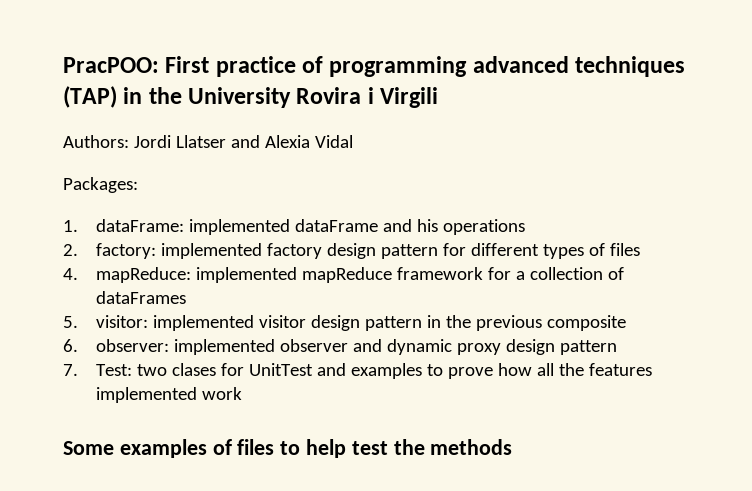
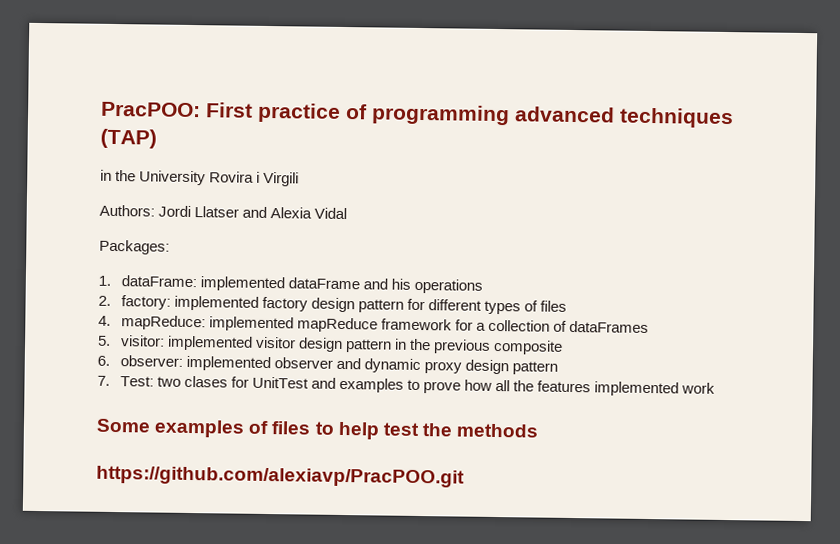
(117, 97) none -> (157, 138) //
(513, 447) none -> [96,465,465,488] // https://github.com/alexiavp/PracPOO.git

